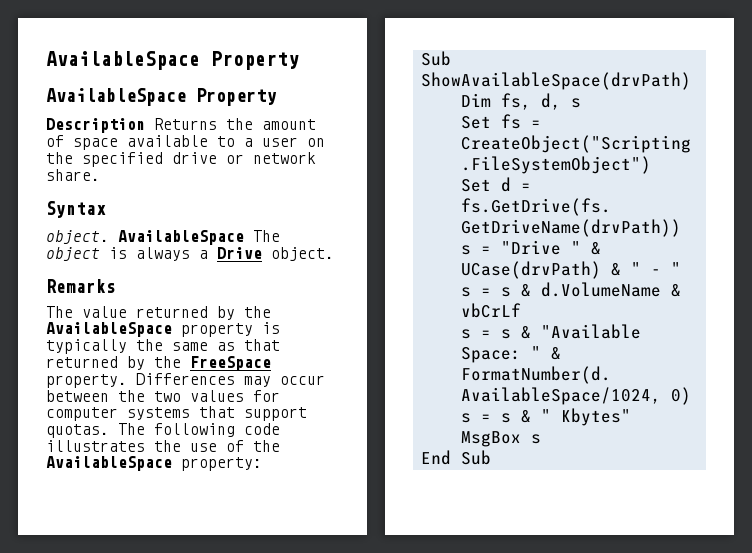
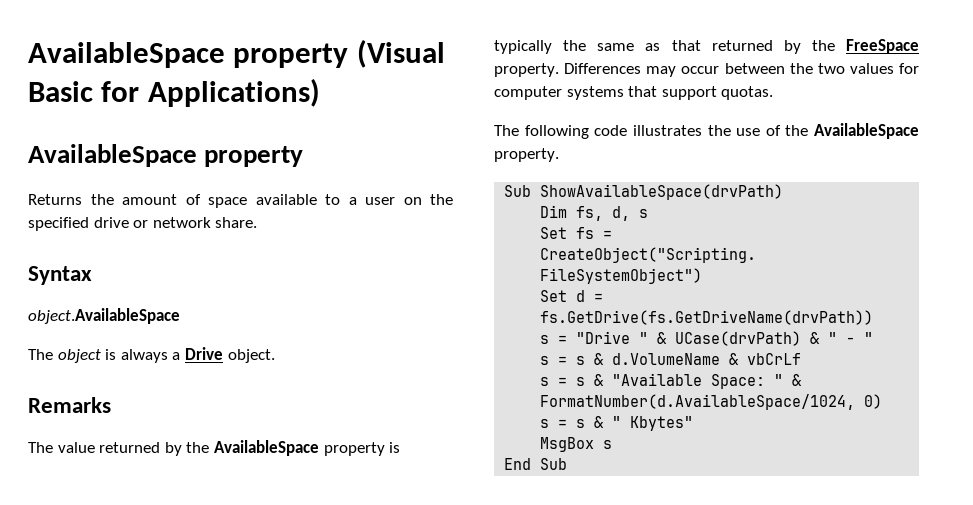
[46,51,299,70] [46,88,277,106] [46,118,145,133] AvailableSpace Property // AvailableSpace Property // Description -> [28,39,445,68] [28,78,320,107] [28,144,304,167] AvailableSpace property (Visual Basic for Applications) // AvailableSpace property //
[46,230,244,245] object. AvailableSpace -> [28,308,180,324] object.AvailableSpace //
(109, 431) none -> (774, 93) //
[181,457,262,471] property: -> [494,148,559,162] property.

